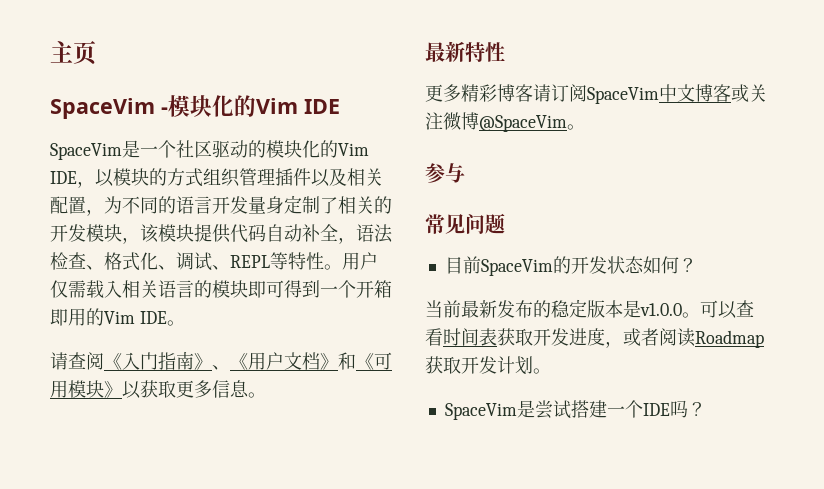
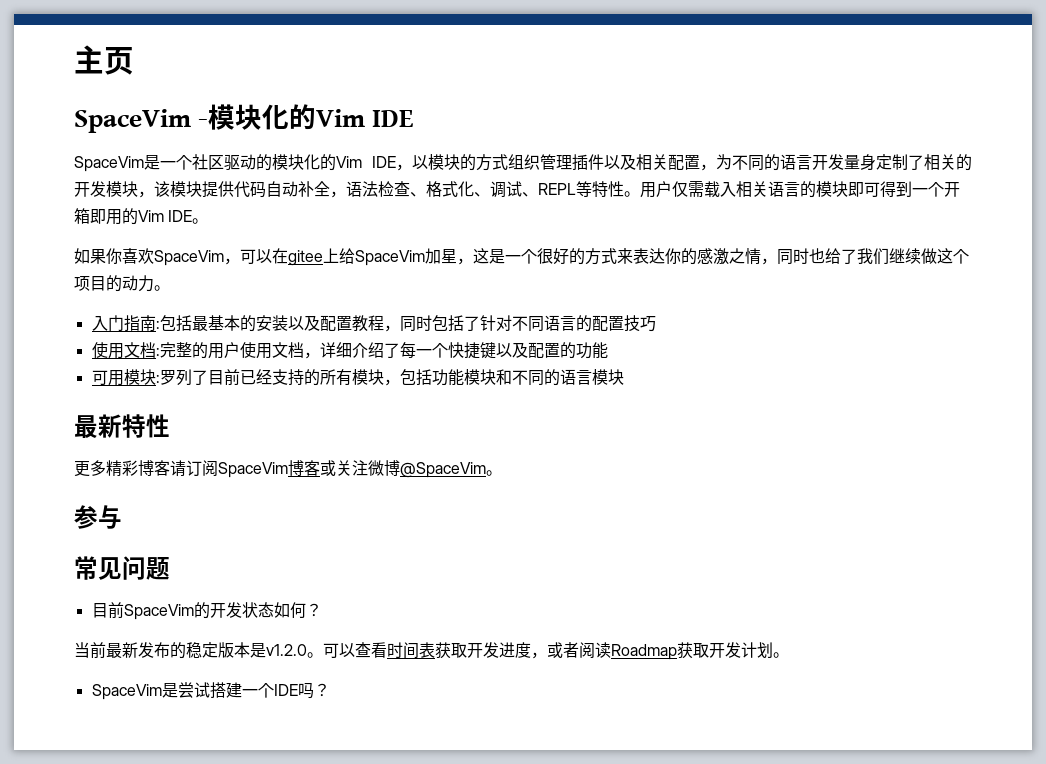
[50,351,392,370] [50,380,266,399] 请查阅《入门指南》、《用户文档》和《可用模块》以获取更多信息。 -> [74,248,969,266] [74,275,170,292] [91,315,656,332] [91,342,608,359] [91,369,624,386] 如果你喜欢SpaceVim，可以在gitee上给SpaceVim加星，这是一个很好的方式来表达你的感激之情，同时也给了我们继续做这个项目的动力。 // 入门指南:包括最基本的安装以及配置教程，同时包括了针对不同语言的配置技巧 // 使用文档:完整的用户使用文档，详细介绍了每一个快捷键以及配置的功能 // 可用模块:罗列了目前已经支持的所有模块，包括功能模块和不同的语言模块
[659,84,695,102] 中文 -> (288, 470) none
[640,303,682,316] v1.0.0 -> [266,644,307,656] v1.2.0

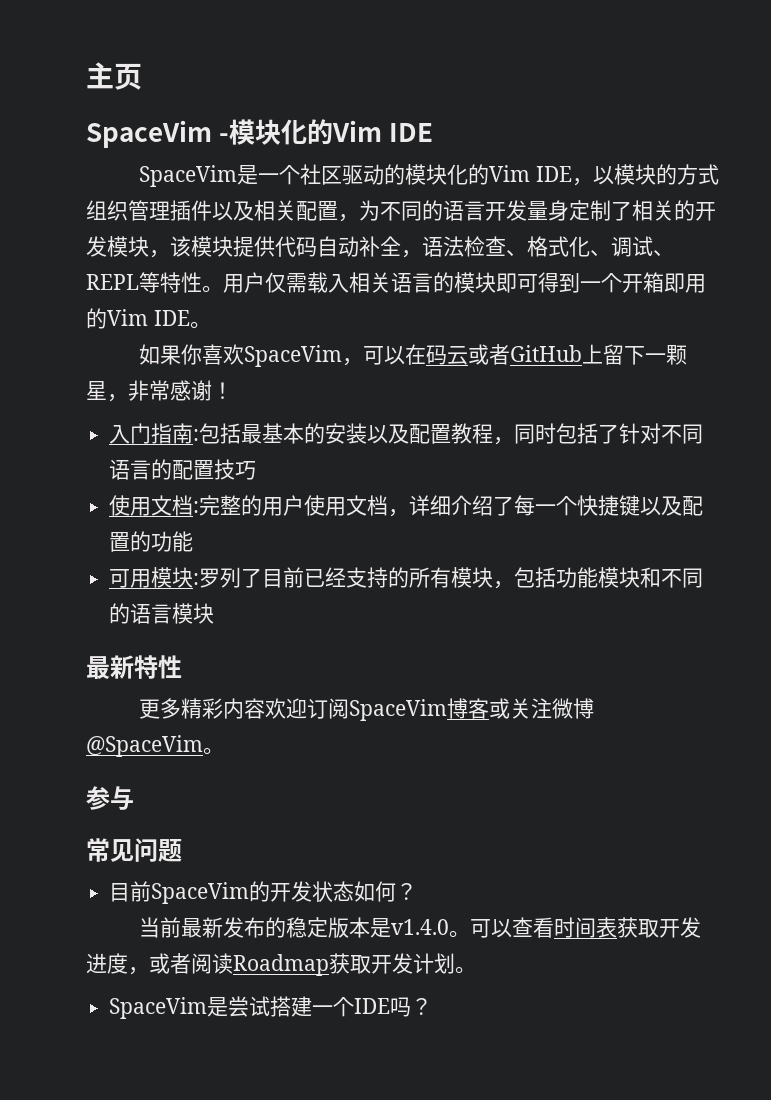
[288,248,969,266] [74,275,170,292] gitee上给SpaceVim加星，这是一个很好的方式来表达你的感激之情，同时也给了我们继续做这个项目的动力。 -> [426,344,688,365] [86,380,233,402] 码云或者GitHub上留下一颗星，非常感谢！
[138,460,186,477] 博客请 -> [223,698,308,719] 内容欢迎
[266,644,307,656] v1.2.0 -> [391,919,450,935] v1.4.0

